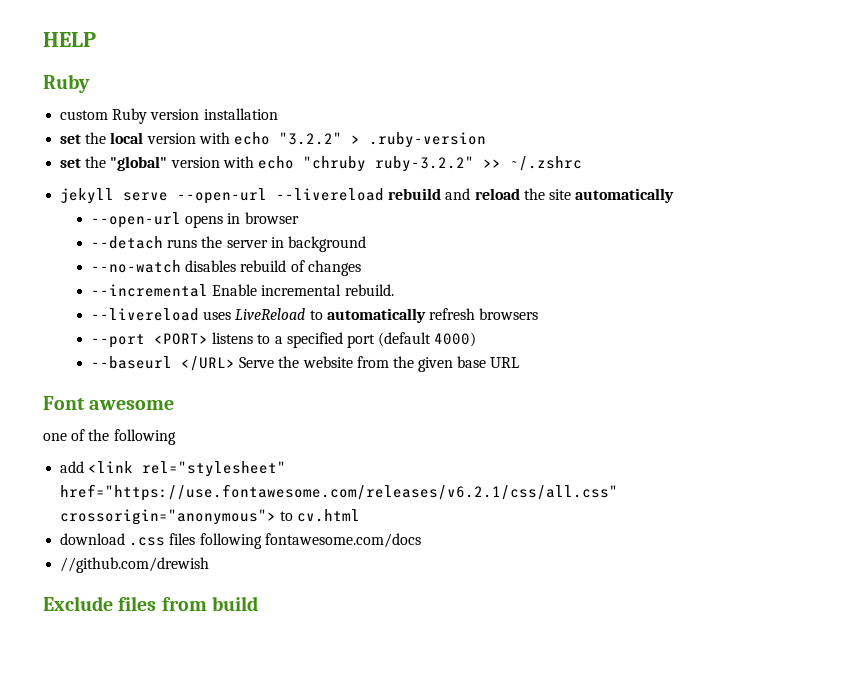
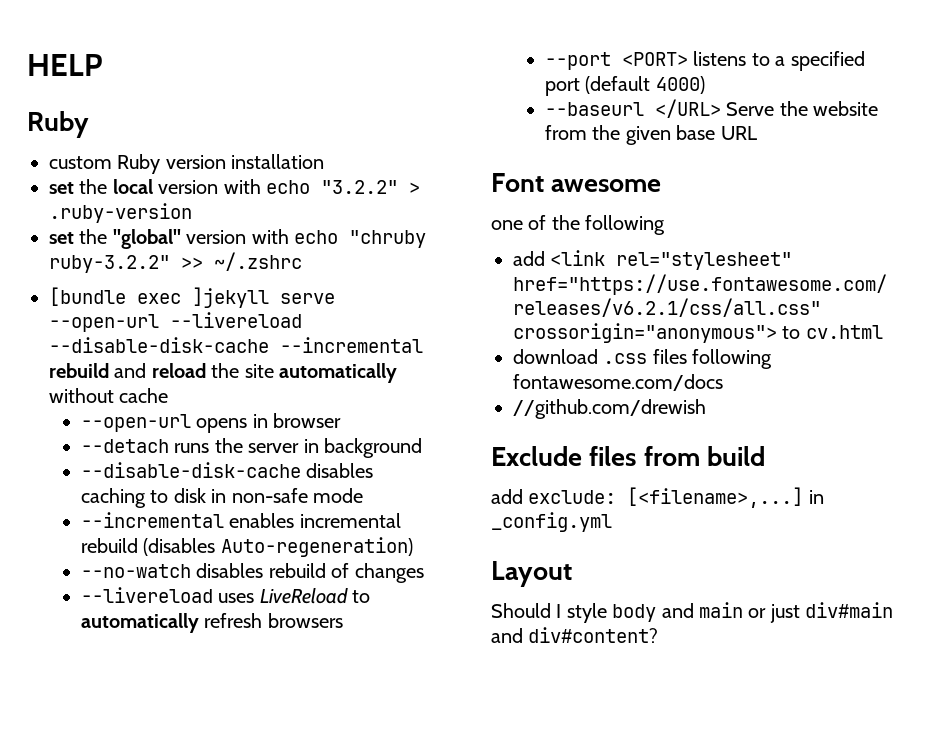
[60,188,115,204] jekyll -> [49,287,269,308] [bundle exec ]jekyll
(385, 194) none -> [49,337,423,353] --disable-disk-cache --incremental
(675, 195) none -> [49,388,169,403] without cache
(366, 244) none -> [80,462,374,478] [80,488,363,508] [80,512,401,528] [80,537,413,557] // --disable-disk-cache disables caching to disk in non-safe mode // --incremental enables incremental rebuild (disables Auto-regeneration)
[90,284,394,297] // --incremental Enable incremental rebuild. -> (424, 573) none
(258, 603) none -> [491,487,824,508] [491,512,612,532] [491,561,572,587] [491,602,894,623] [491,627,659,643] // add exclude: [<filename>,...] in _config.yml // Layout // Should I style body and main or just div#main and div#content?

